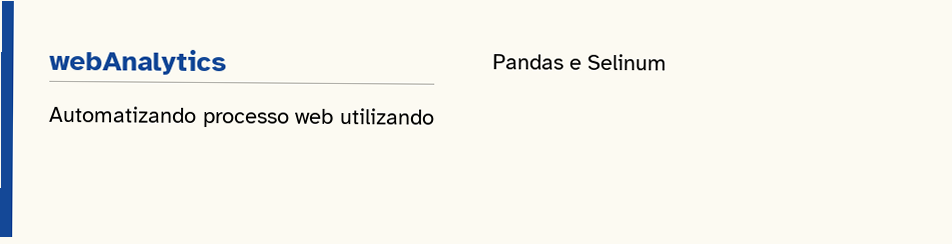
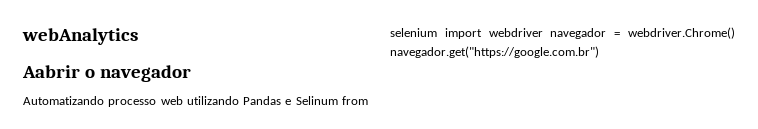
(227, 62) none -> [22,65,191,82] // Aabrir o navegador
(667, 62) none -> [341,96,368,105] [390,27,735,39] [390,46,599,58] from selenium import webdriver navegador = webdriver.Chrome() navegador.get("https://google.com.br")

